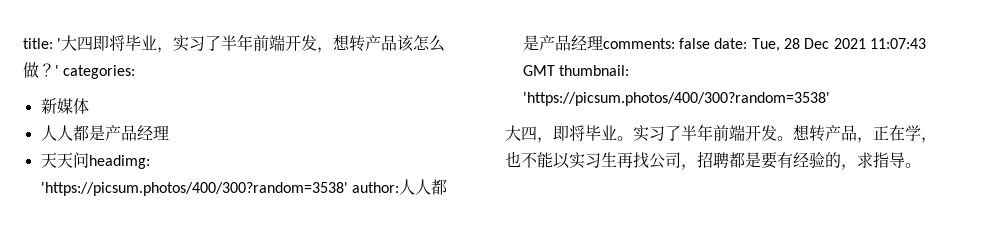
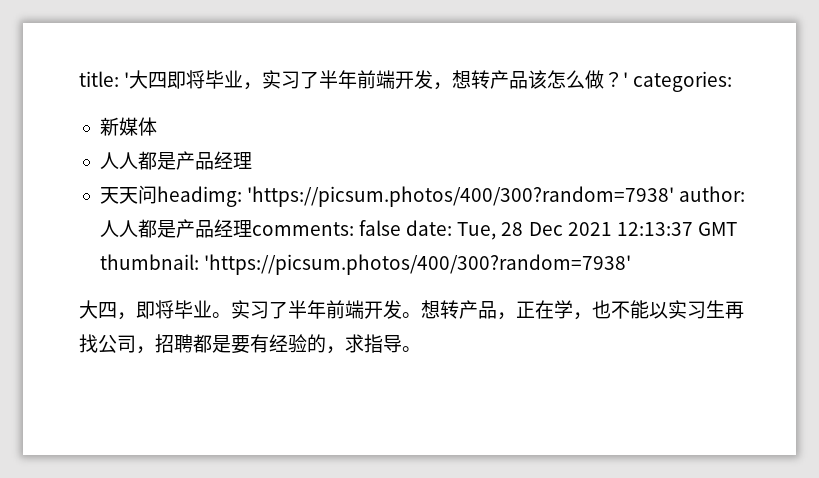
[40,182,348,196] 'https://picsum.photos/400/300?random=3538' -> [247,186,675,207] 'https://picsum.photos/400/300?random=7938'
[869,38,926,49] 11:07:43 -> [616,222,693,236] 12:13:37
[522,92,830,106] 'https://picsum.photos/400/300?random=3538' -> [204,254,632,275] 'https://picsum.photos/400/300?random=7938'

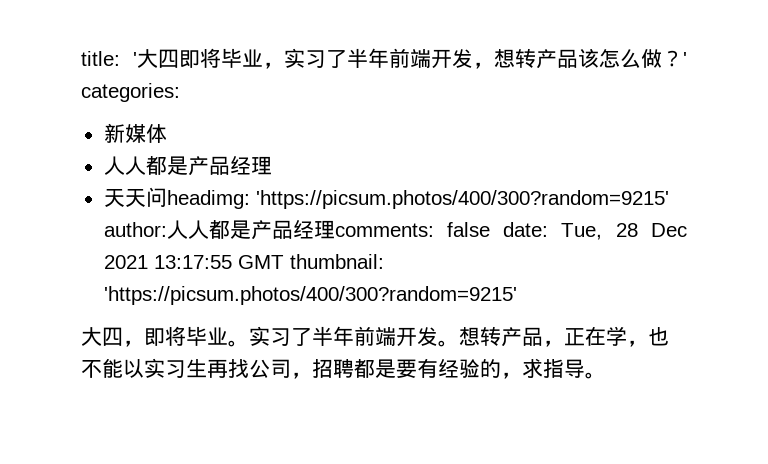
[247,186,675,207] 'https://picsum.photos/400/300?random=7938' -> [255,190,669,209] 'https://picsum.photos/400/300?random=9215'
[616,222,693,236] 12:13:37 -> [153,255,232,269] 13:17:55
[204,254,632,275] 'https://picsum.photos/400/300?random=7938' -> [103,286,517,305] 'https://picsum.photos/400/300?random=9215'

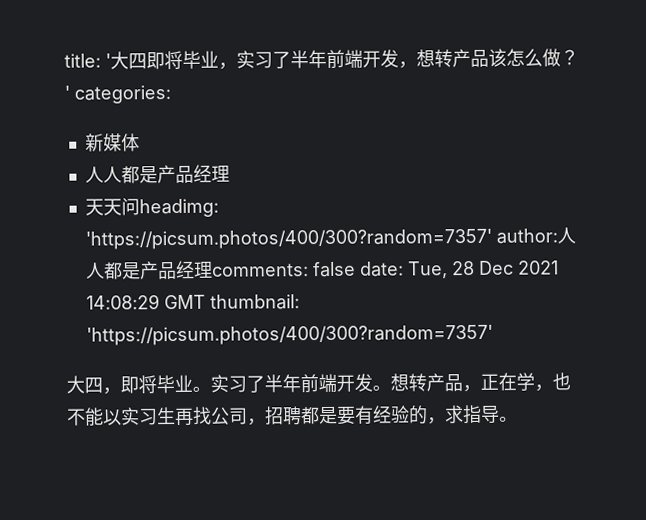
[255,190,669,209] 'https://picsum.photos/400/300?random=9215' -> [84,228,492,250] 'https://picsum.photos/400/300?random=7357'
[153,255,232,269] 13:17:55 -> [85,294,160,310] 14:08:29
[103,286,517,305] 'https://picsum.photos/400/300?random=9215' -> [85,324,493,346] 'https://picsum.photos/400/300?random=7357'

